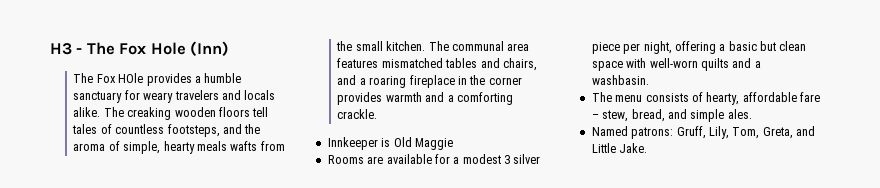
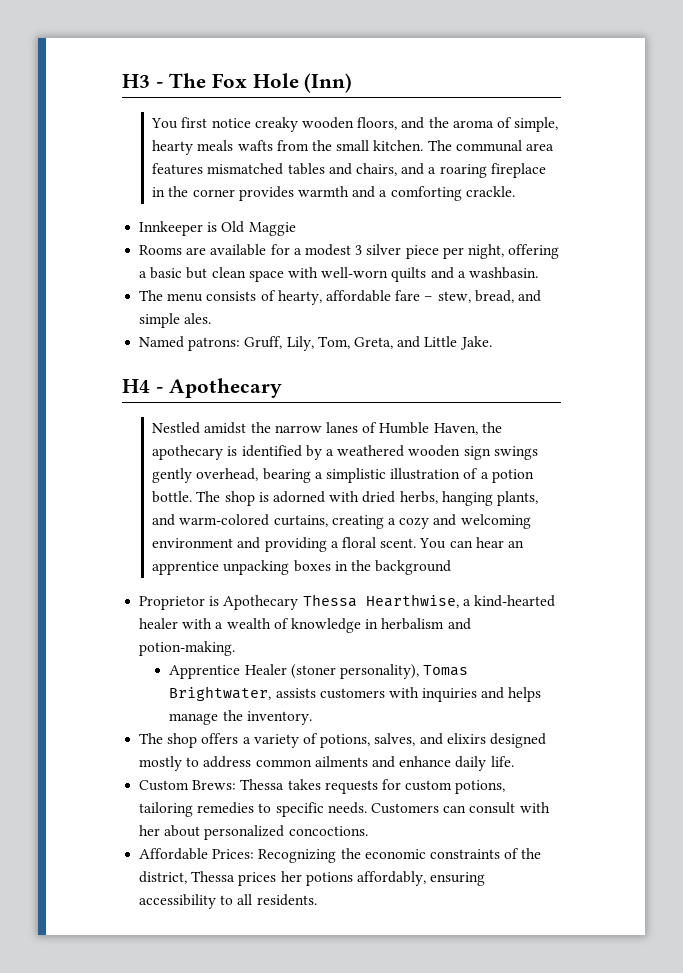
[73,73,242,86] [73,90,276,103] [73,107,269,120] [72,124,220,137] The Fox HOle provides a humble sanctuary for weary travelers and locals alike. The creaking wooden floors tell tales of countless footsteps, -> [151,117,398,132] You first notice creaky wooden floors,
(648, 148) none -> [122,378,283,398] [152,422,502,435] [152,445,538,460] [152,468,534,483] [152,491,538,506] [152,514,531,529] [152,537,524,552] [152,560,452,575] [139,594,555,610] [139,618,471,633] [139,641,236,656] [169,664,469,679] [169,686,542,702] [169,710,312,725] [139,733,546,748] [139,756,514,771] [139,779,506,794] [139,802,550,817] [139,825,368,840] [139,848,542,863] [139,871,486,886] [139,894,317,909] // H4 - Apothecary // Nestled amidst the narrow lanes of Humble Haven, the apothecary is identified by a weathered wooden sign swings gently overhead, bearing a simplistic illustration of a potion bottle. The shop is adorned with dried herbs, hanging plants, and warm-colored curtains, creating a cozy and welcoming environment and providing a floral scent. You can hear an apprentice unpacking boxes in the background // Proprietor is Apothecary Thessa Hearthwise, a kind-hearted healer with a wealth of knowledge in herbalism and potion-making. // Apprentice Healer (stoner personality), Tomas Brightwater, assists customers with inquiries and helps manage the inventory. // The shop offers a variety of potions, salves, and elixirs designed mostly to address common ailments and enhance daily life. // Custom Brews: Thessa takes requests for custom potions, tailoring remedies to specific needs. Customers can consult with her about personalized concoctions. // Affordable Prices: Recognizing the economic constraints of the district, Thessa prices her potions affordably, ensuring accessibility to all residents.

